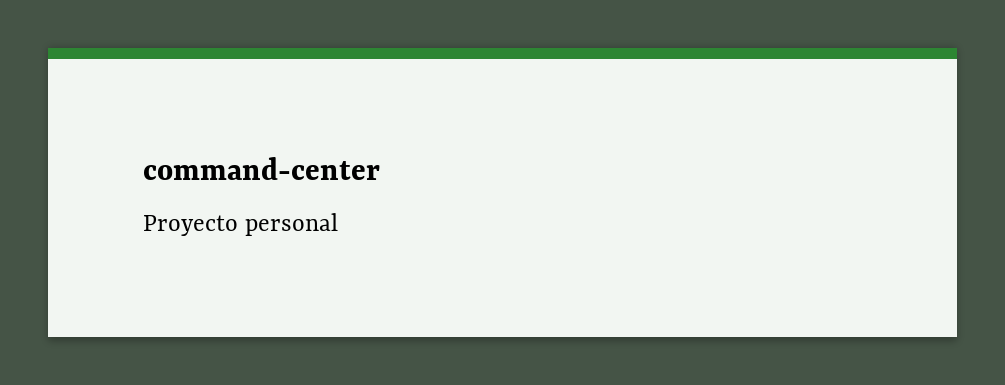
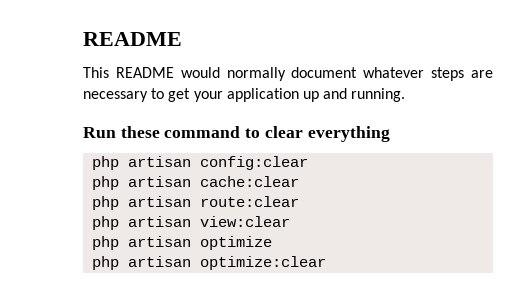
[143,157,380,180] [143,213,339,236] command-center // Proyecto personal -> [83,32,182,46] [83,67,493,81] [83,88,406,102] [83,126,390,142] [92,156,309,170] [92,176,300,190] [92,196,300,210] [92,216,291,230] [92,236,273,250] [92,256,327,270] README // This README would normally document whatever steps are necessary to get your application up and running. // Run these command to clear everything // php artisan config:clear // php artisan cache:clear // php artisan route:clear // php artisan view:clear // php artisan optimize // php artisan optimize:clear

